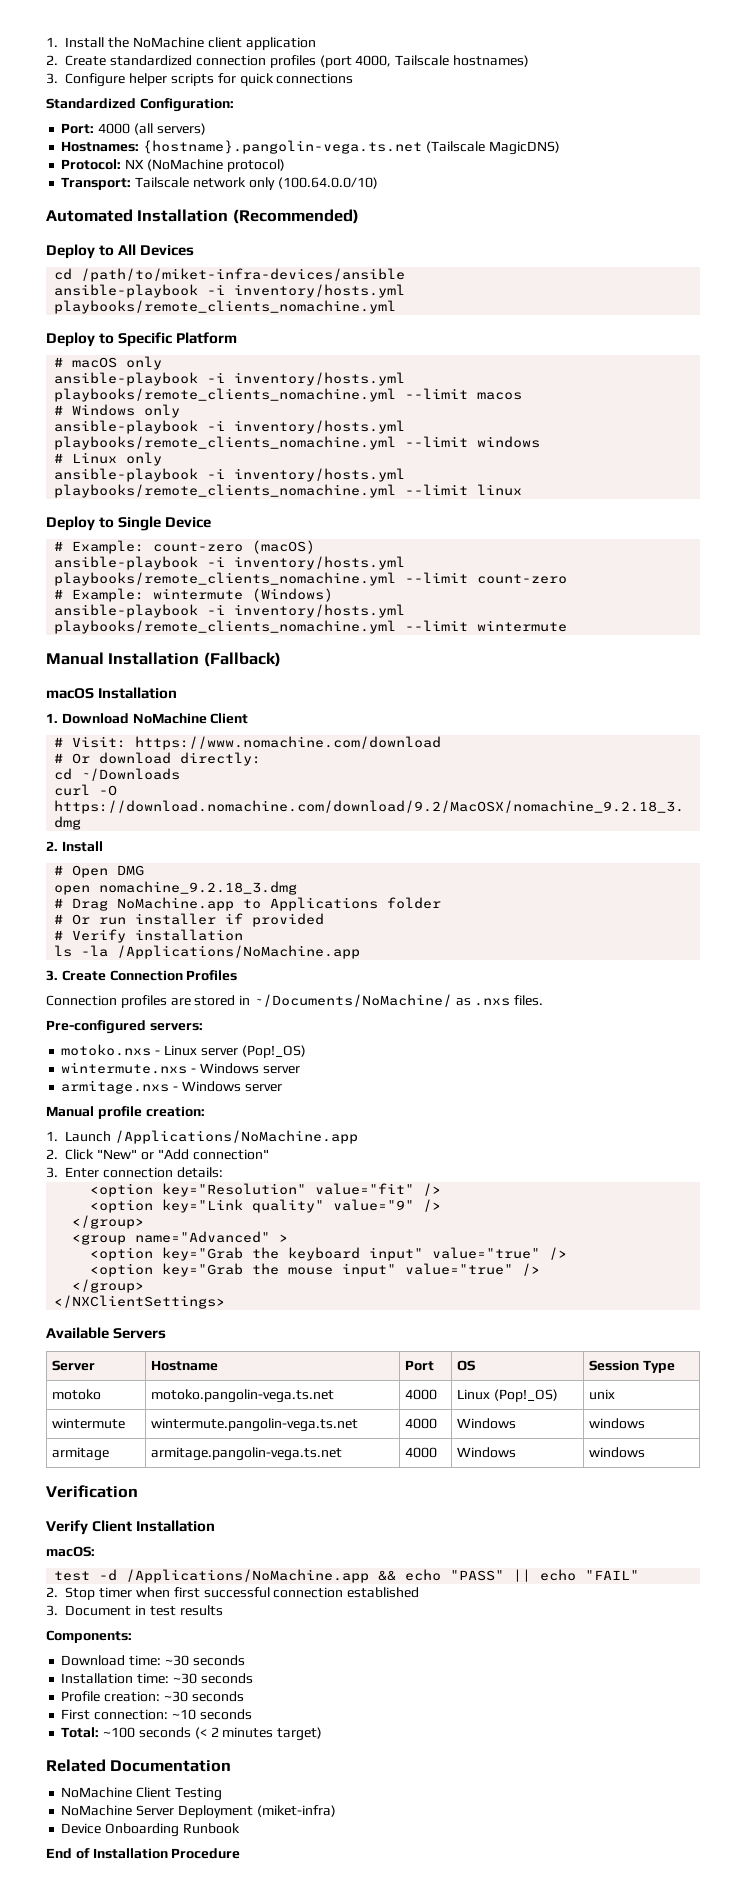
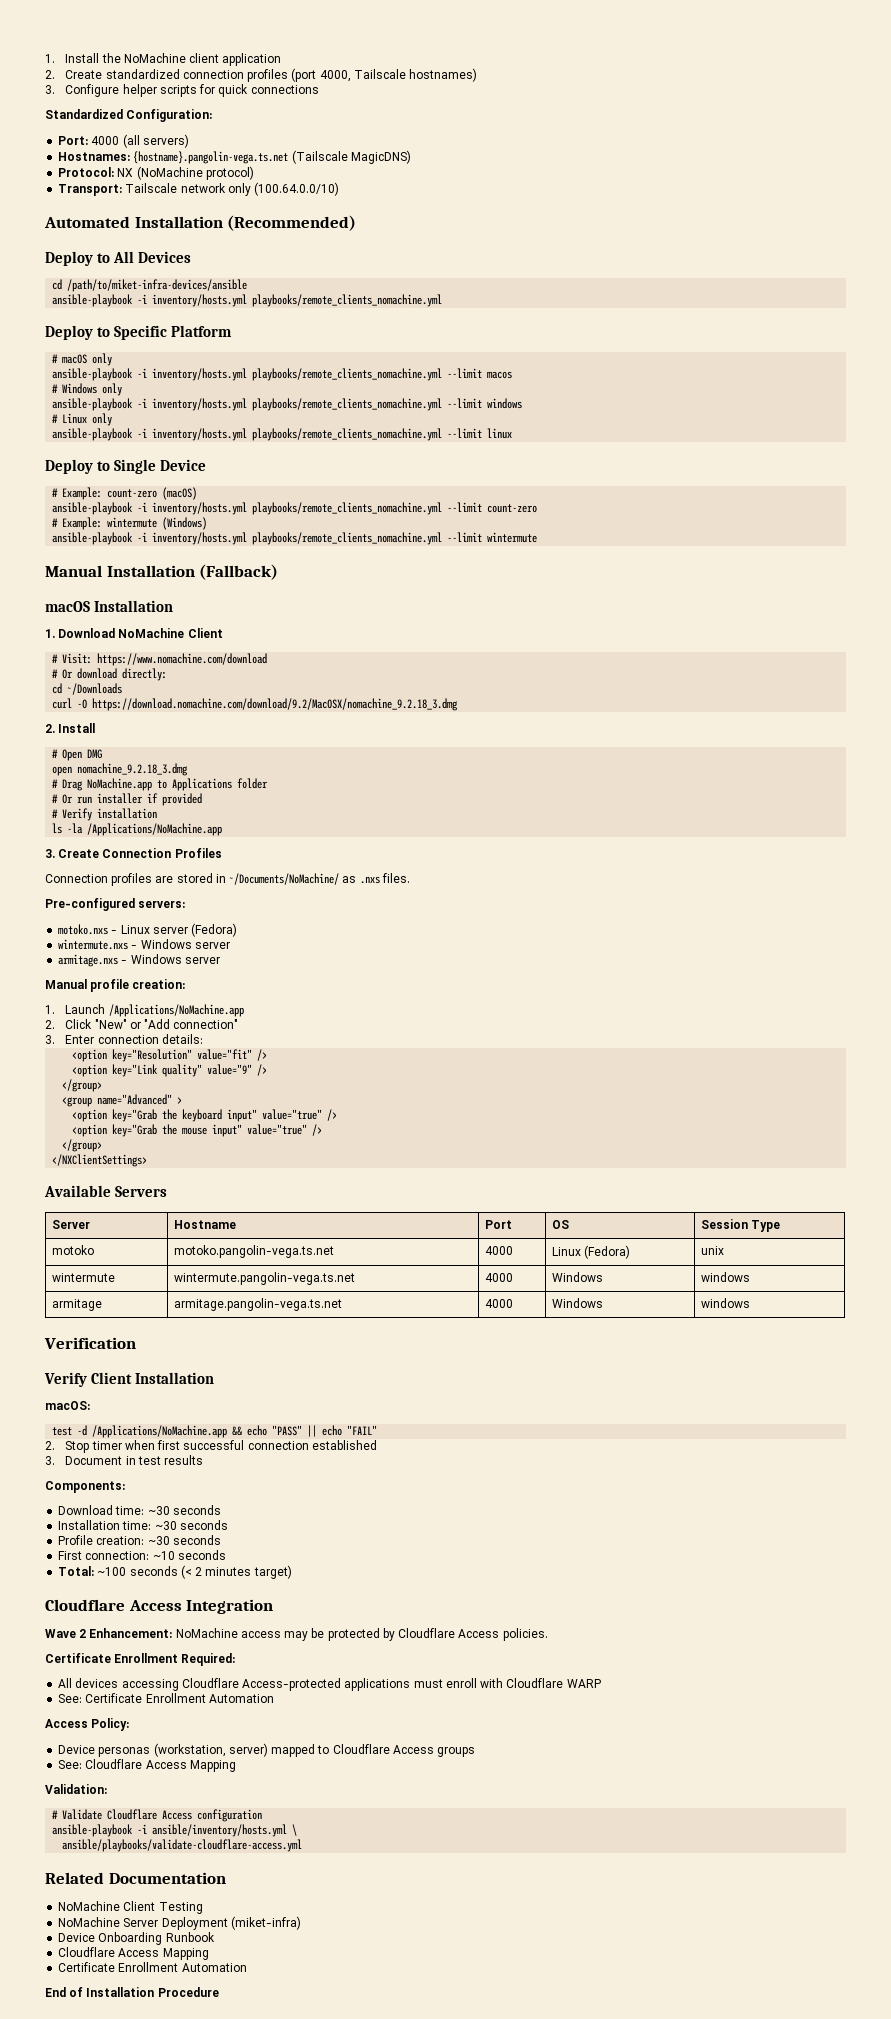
[241,1045,306,1058] (Pop!_OS) -> [191,923,238,937] (Fedora)
[493,1389,558,1402] (Pop!_OS) -> [583,1245,630,1259] (Fedora)
(323, 1734) none -> [45,1599,274,1614] [45,1628,548,1641] [45,1653,236,1666] [58,1678,601,1691] [58,1693,274,1703] [45,1718,130,1731] [58,1743,476,1757] [58,1759,236,1772] [45,1784,107,1794] [52,1809,263,1822] [52,1824,298,1837] [62,1839,303,1852] // Cloudflare Access Integration // Wave 2 Enhancement: NoMachine access may be protected by Cloudflare Access policies. // Certificate Enrollment Required: // All devices accessing Cloudflare Access-protected applications must enroll with Cloudflare WARP // See: Certificate Enrollment Automation // Access Policy: // Device personas (workstation, server) mapped to Cloudflare Access groups // See: Cloudflare Access Mapping // Validation: // # Validate Cloudflare Access configuration // ansible-playbook -i ansible/inventory/hosts.yml \ // ansible/playbooks/validate-cloudflare-access.yml
(240, 1828) none -> [58,1947,209,1960] [58,1962,247,1972] // Cloudflare Access Mapping // Certificate Enrollment Automation

